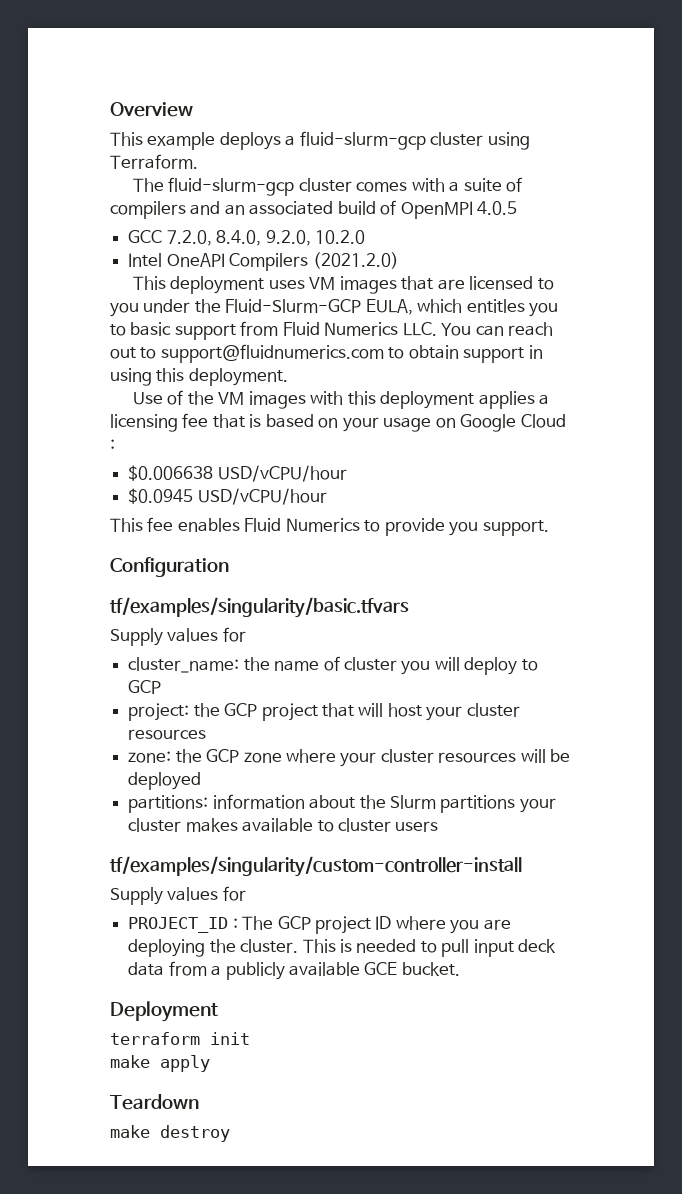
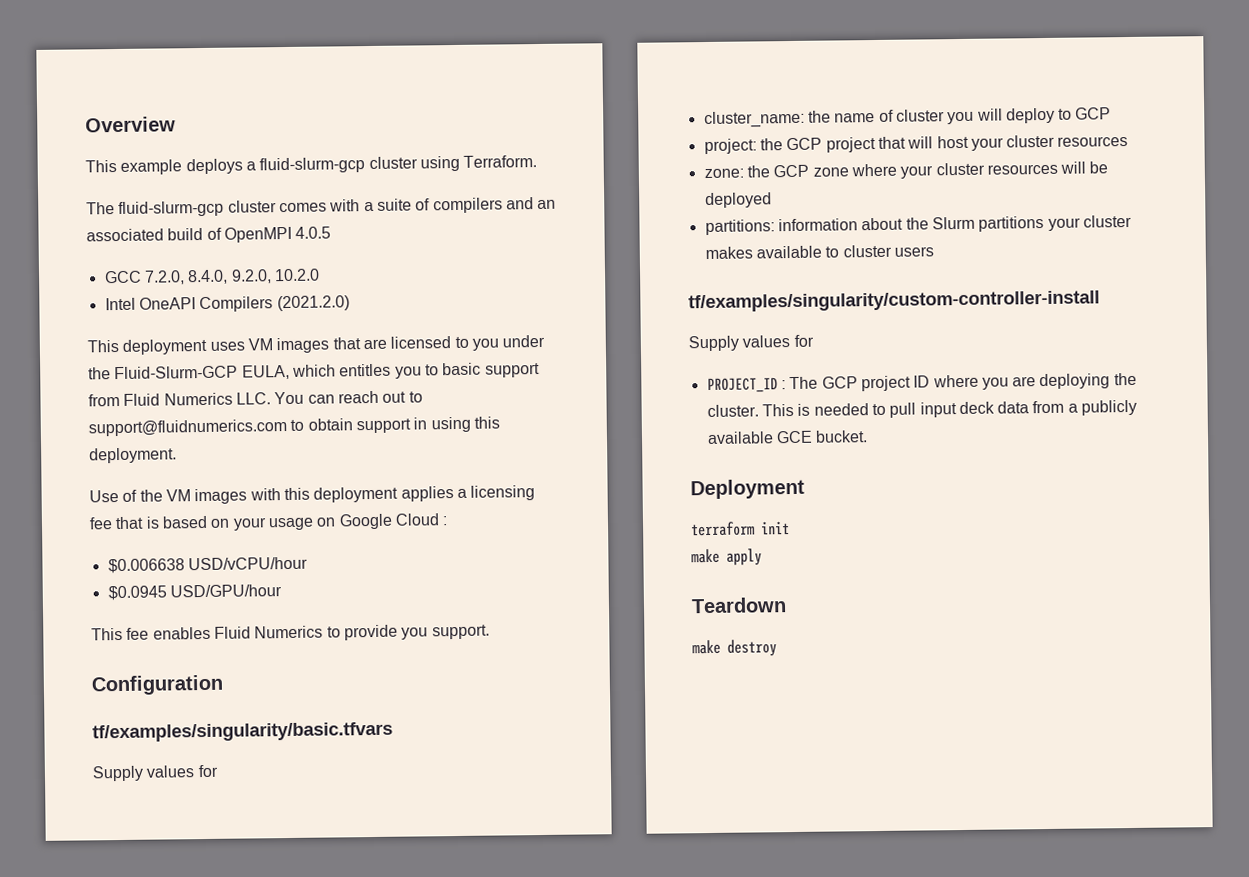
[197,488,327,505] USD/vCPU/hour -> [169,584,282,598] USD/GPU/hour

